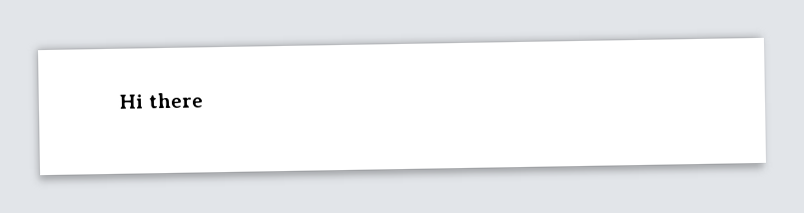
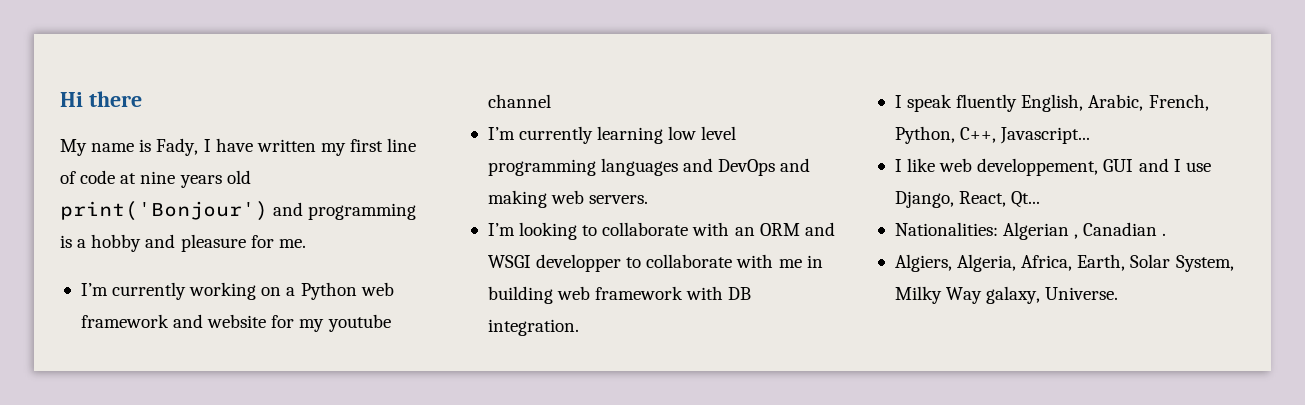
(203, 100) none -> [60,138,417,156] [60,170,251,188] [60,201,417,221] [60,234,306,252] [80,282,394,300] [80,314,391,332] [487,94,551,108] [487,126,737,144] [487,158,811,176] [487,190,649,208] [487,222,835,240] [487,254,823,272] [487,286,752,304] [487,319,579,336] [894,94,1209,112] [894,126,1091,144] [894,158,1211,176] [894,191,1041,208] [894,222,1167,240] [894,254,1234,272] [894,286,1119,304] // My name is Fady, I have written my first line of code at nine years old print('Bonjour') and programming is a hobby and pleasure for me. // I’m currently working on a Python web framework and website for my youtube channel // I’m currently learning low level programming languages and DevOps and making web servers. // I’m looking to collaborate with an ORM and WSGI developper to collaborate with me in building web framework with DB integration. // I speak fluently English, Arabic, French, Python, C++, Javascript... // I like web developpement, GUI and I use Django, React, Qt... // Nationalities: Algerian , Canadian . // Algiers, Algeria, Africa, Earth, Solar System, Milky Way galaxy, Universe.

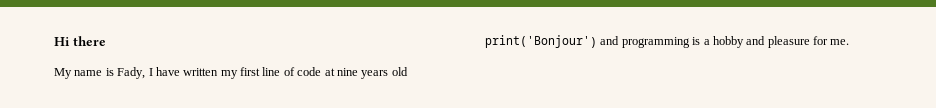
[80,282,394,300] [80,314,391,332] [487,94,551,108] [487,126,737,144] [487,158,811,176] [487,190,649,208] [487,222,835,240] [487,254,823,272] [487,286,752,304] [487,319,579,336] [894,94,1209,112] [894,126,1091,144] [894,158,1211,176] [894,191,1041,208] [894,222,1167,240] [894,254,1234,272] [894,286,1119,304] // I’m currently working on a Python web framework and website for my youtube channel // I’m currently learning low level programming languages and DevOps and making web servers. // I’m looking to collaborate with an ORM and WSGI developper to collaborate with me in building web framework with DB integration. // I speak fluently English, Arabic, French, Python, C++, Javascript... // I like web developpement, GUI and I use Django, React, Qt... // Nationalities: Algerian , Canadian . // Algiers, Algeria, Africa, Earth, Solar System, Milky Way galaxy, Universe. -> (850, 42) none

